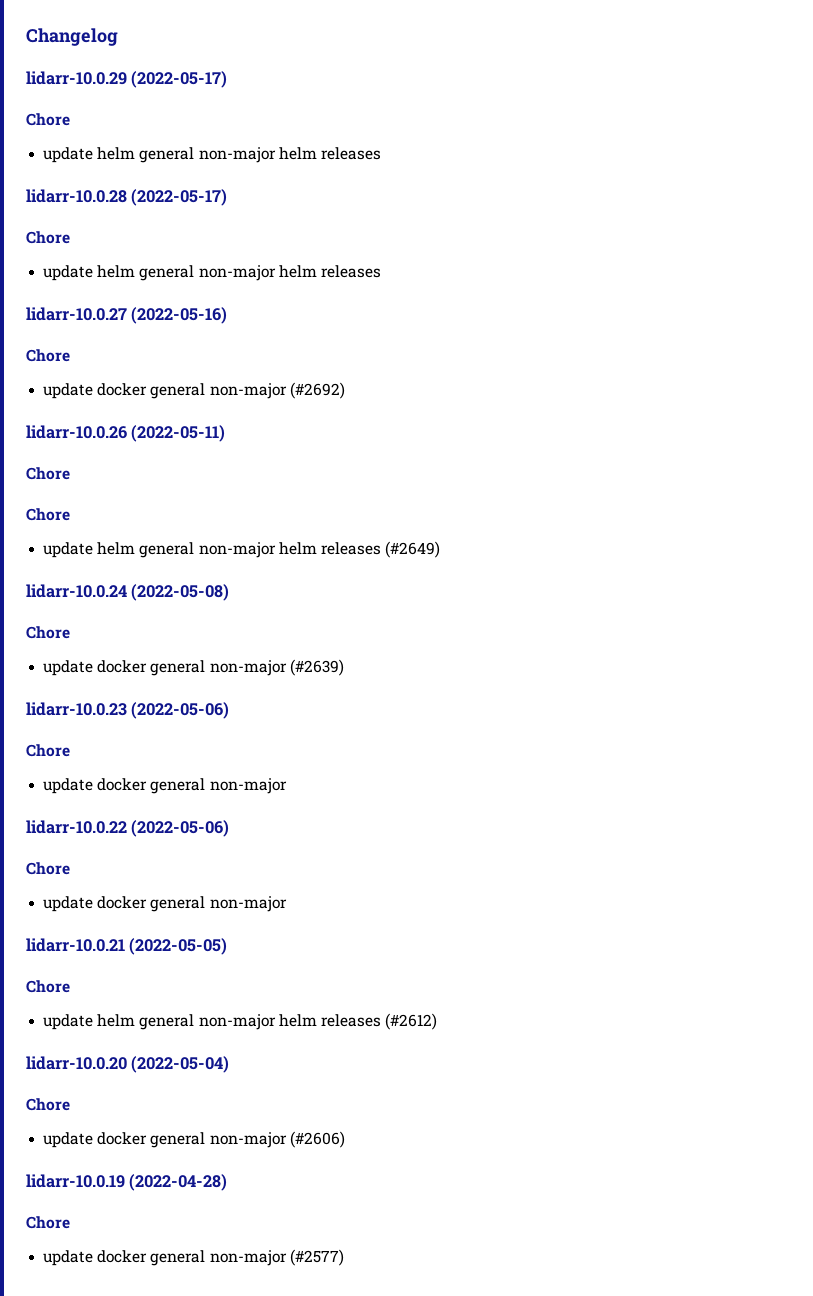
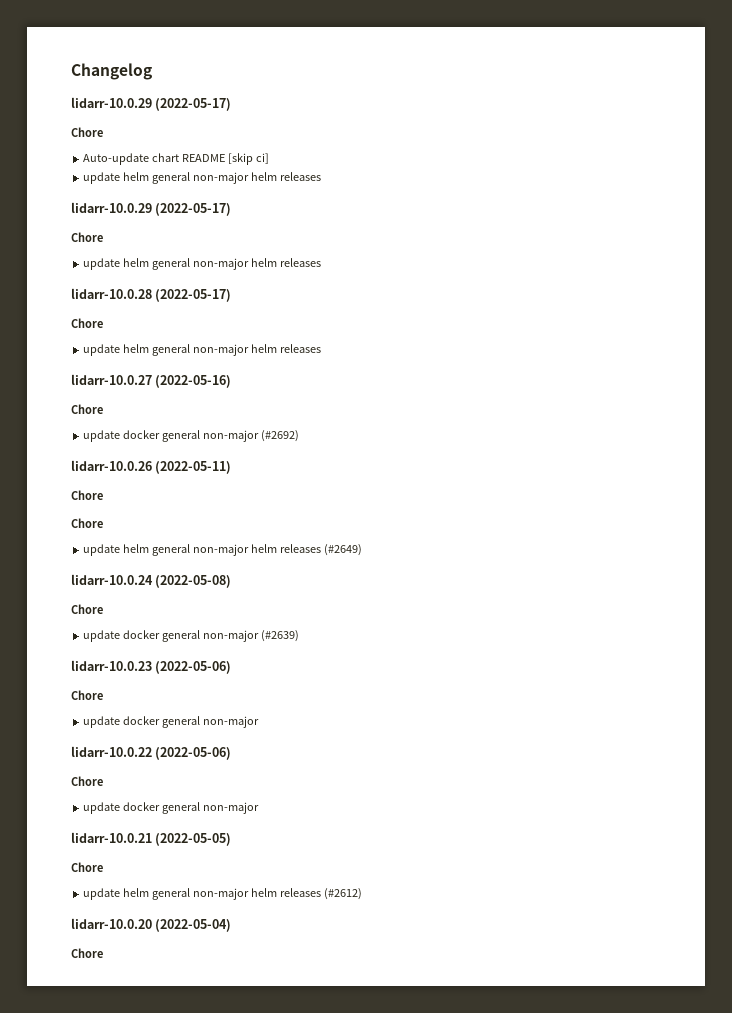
(70, 119) none -> [83,153,269,165] [83,172,321,184] [71,202,232,216] [71,232,103,242] // Auto-update chart README [skip ci] // update helm general non-major helm releases // lidarr-10.0.29 (2022-05-17) // Chore
[43,1131,345,1148] [26,1174,228,1191] [26,1216,70,1229] [43,1249,344,1266] // update docker general non-major (#2606) // lidarr-10.0.19 (2022-04-28) // Chore // update docker general non-major (#2577) -> (103, 953) none

